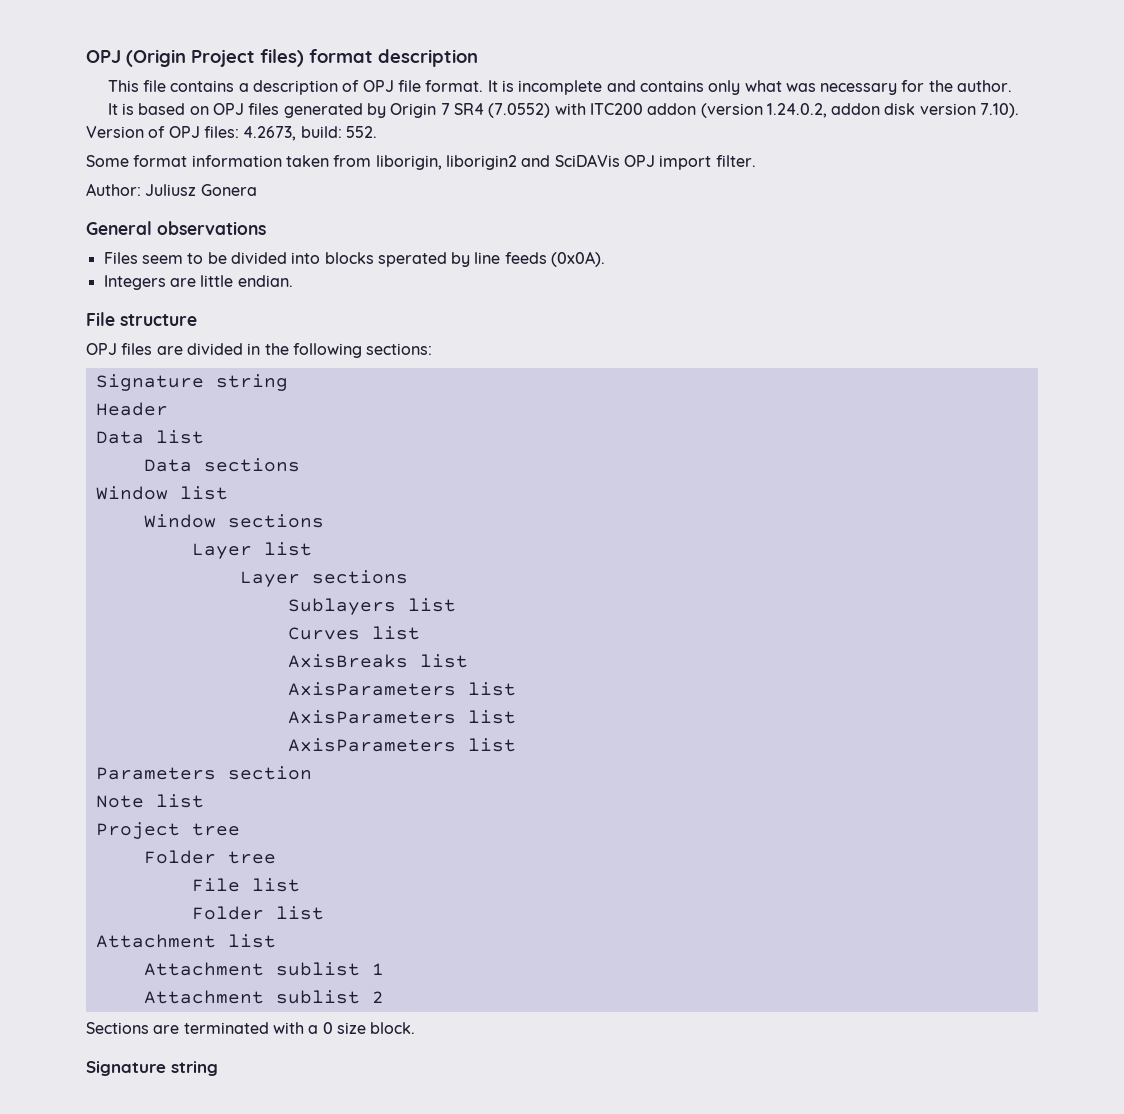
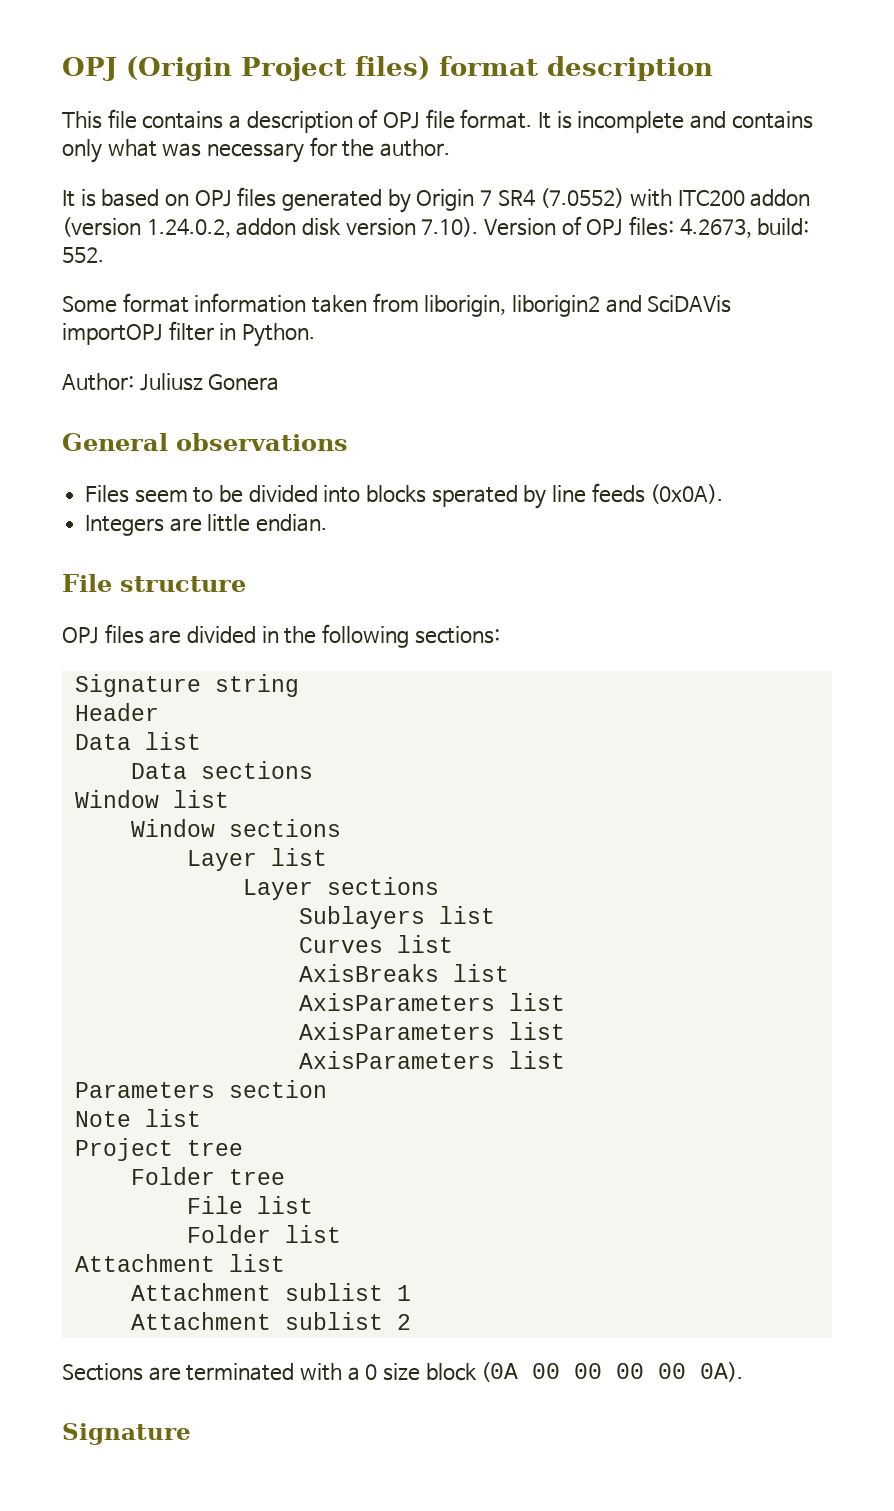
[623,155,756,170] OPJ import filter. -> [62,321,316,347] importOPJ filter in Python.
[370,1022,416,1034] [86,1061,218,1076] block. // Signature string -> [425,1362,744,1382] [62,1423,191,1445] block (0A 00 00 00 00 0A). // Signature

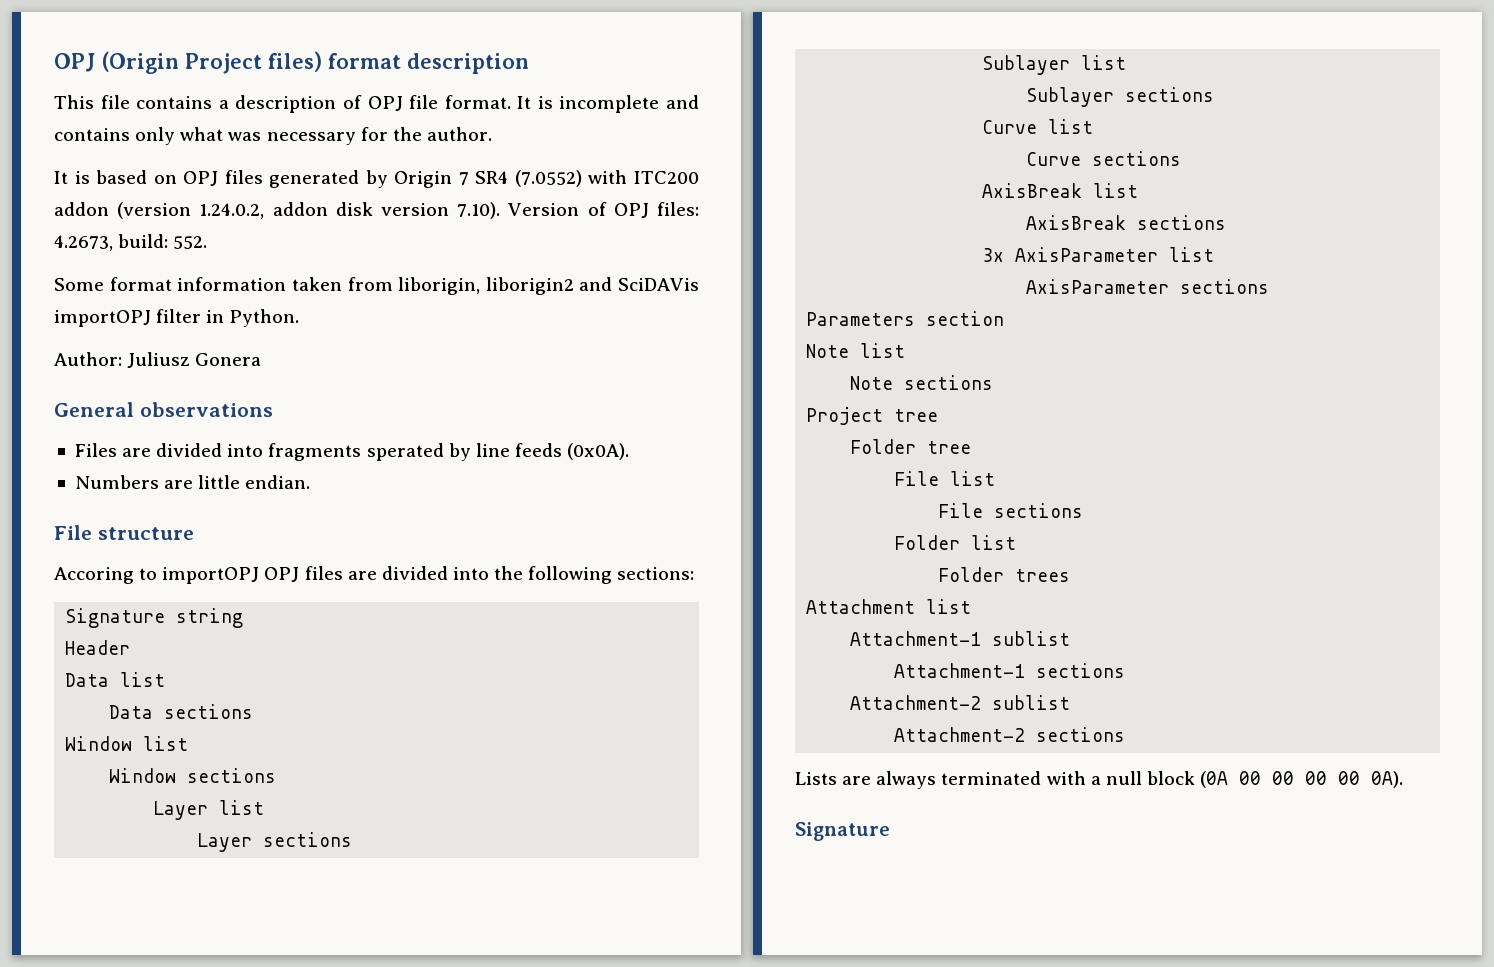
[134,485,427,503] seem to be divided into blocks -> [122,443,362,461] are divided into fragments
[85,515,165,536] Integers -> [74,475,159,489] Numbers
(246, 584) none -> [54,567,260,584] Accoring to importOPJ
[261,626,279,643] in -> [452,567,489,580] into
[298,906,495,929] [298,935,453,953] [298,964,509,982] [298,993,565,1011] [298,1022,565,1040] [298,1051,565,1069] Sublayers list // Curves list // AxisBreaks list // AxisParameters list // AxisParameters list // AxisParameters list -> [982,55,1127,75] [1026,87,1215,107] [982,119,1094,134] [1026,151,1182,166] [982,183,1139,198] [1026,215,1227,230] [982,247,1215,262] [1026,279,1270,294] Sublayer list // Sublayer sections // Curve list // Curve sections // AxisBreak list // AxisBreak sections // 3x AxisParameter list // AxisParameter sections
(201, 1118) none -> [850,375,994,390] // Note sections
(313, 1205) none -> [938,503,1084,518] // File sections
(341, 1234) none -> [938,567,1071,582] // Folder trees
[130,1283,411,1301] [130,1312,411,1330] [62,1363,181,1381] Attachment sublist 1 // Attachment sublist 2 // Sections are -> [850,631,1071,646] [894,663,1126,678] [850,695,1071,710] [894,727,1126,742] [795,771,937,789] Attachment-1 sublist // Attachment-1 sections // Attachment-2 sublist // Attachment-2 sections // Lists are always
[365,1363,420,1381] 0 size -> [1105,771,1142,785] null

